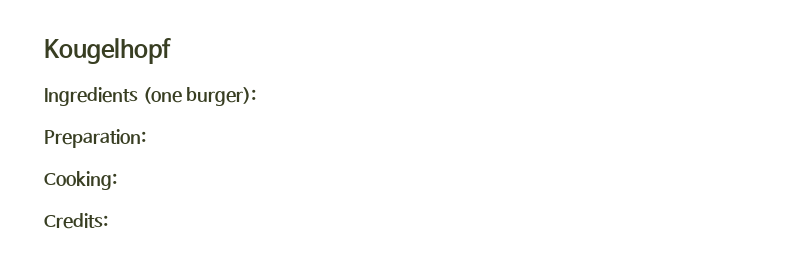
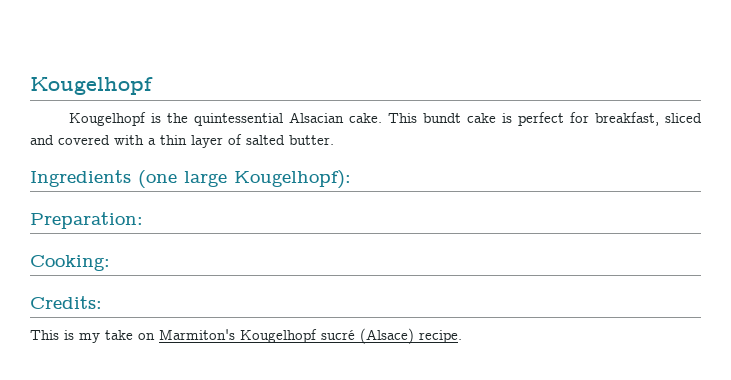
[44,38,171,64] Kougelhopf -> [30,77,153,95] [68,112,703,126] [30,134,334,148] Kougelhopf // Kougelhopf is the quintessential Alsacian cake. This bundt cake is perfect for breakfast, sliced and covered with a thin layer of salted butter.
[186,87,257,106] burger): -> [184,170,351,189] large Kougelhopf):
(108, 221) none -> [30,328,462,344] // This is my take on Marmiton's Kougelhopf sucré (Alsace) recipe.

